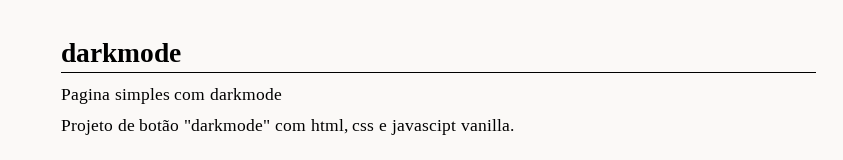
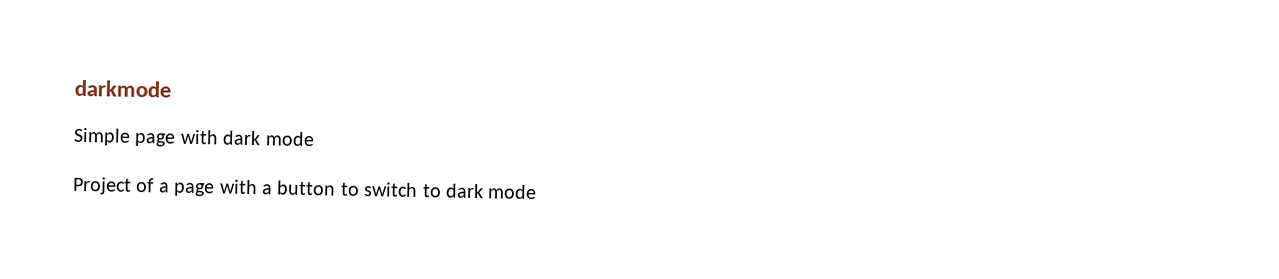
[61,43,181,62] [61,88,283,104] [61,119,514,135] darkmode // Pagina simples com darkmode // Projeto de botão "darkmode" com html, css e javascipt vanilla. -> [74,79,172,98] [73,127,315,147] [72,176,538,200] darkmode // Simple page with dark mode // Project of a page with a button to switch to dark mode

